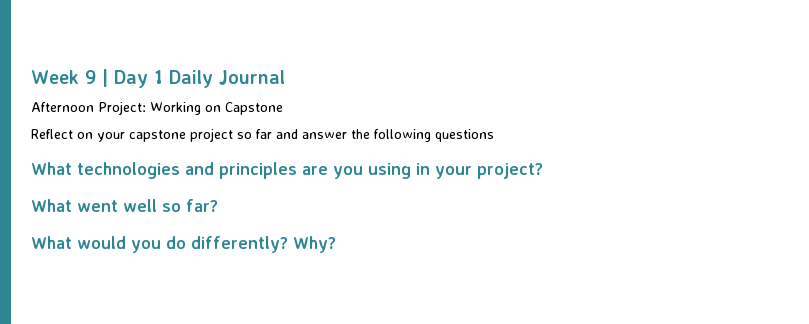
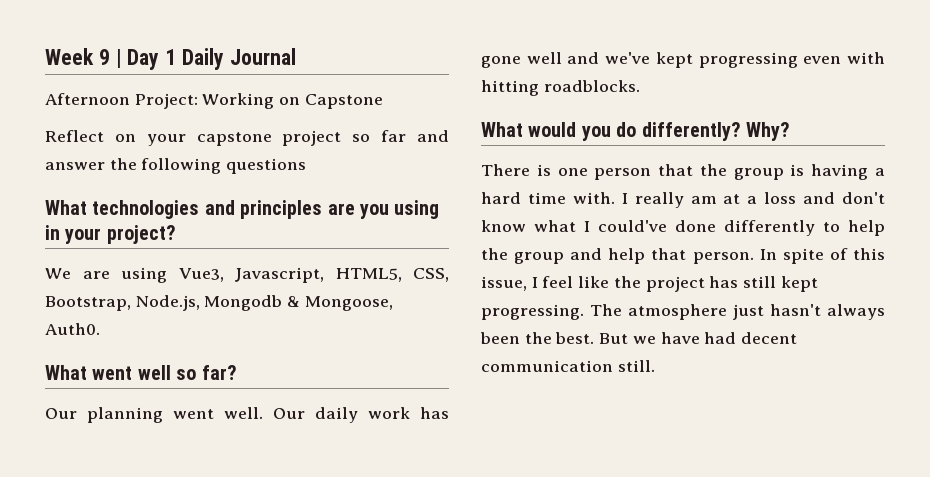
(543, 171) none -> [45,267,449,283] [45,295,393,311] [45,323,100,335] // We are using Vue3, Javascript, HTML5, CSS, Bootstrap, Node.js, Mongodb & Mongoose, Auth0.
(218, 205) none -> [45,407,449,423] [481,52,885,68] [481,80,640,96] // Our planning went well. Our daily work has gone well and we've kept progressing even with hitting roadblocks.
(336, 244) none -> [481,164,885,180] [481,192,885,208] [481,220,885,236] [481,248,885,264] [481,276,818,292] [481,304,885,320] [480,332,798,344] [481,360,655,372] // There is one person that the group is having a hard time with. I really am at a loss and don't know what I could've done differently to help the group and help that person. In spite of this issue, I feel like the project has still kept progressing. The atmosphere just hasn't always been the best. But we have had decent communication still.

